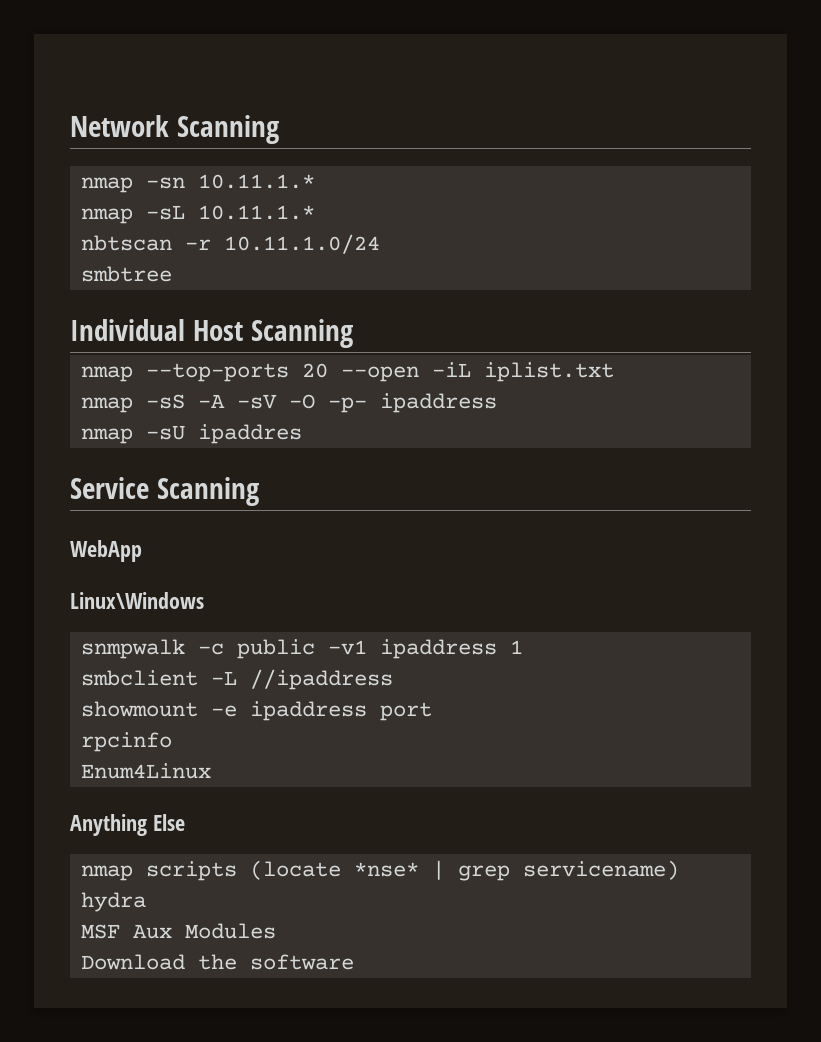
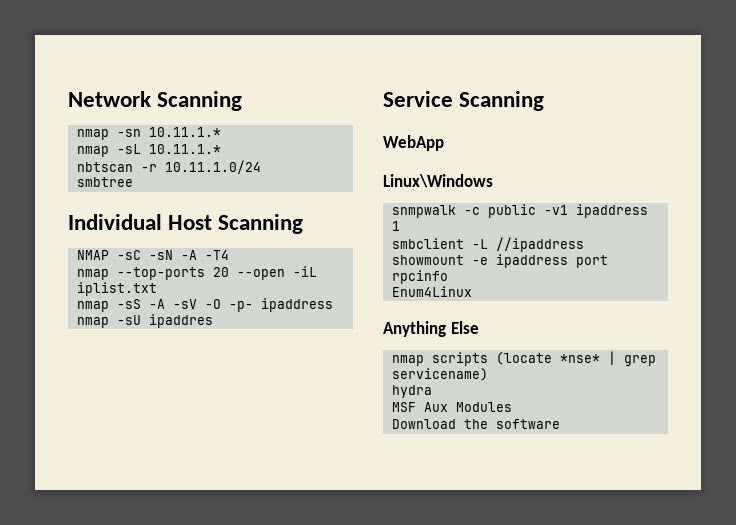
(353, 333) none -> [76,250,229,260] // NMAP -sC -sN -A -T4

